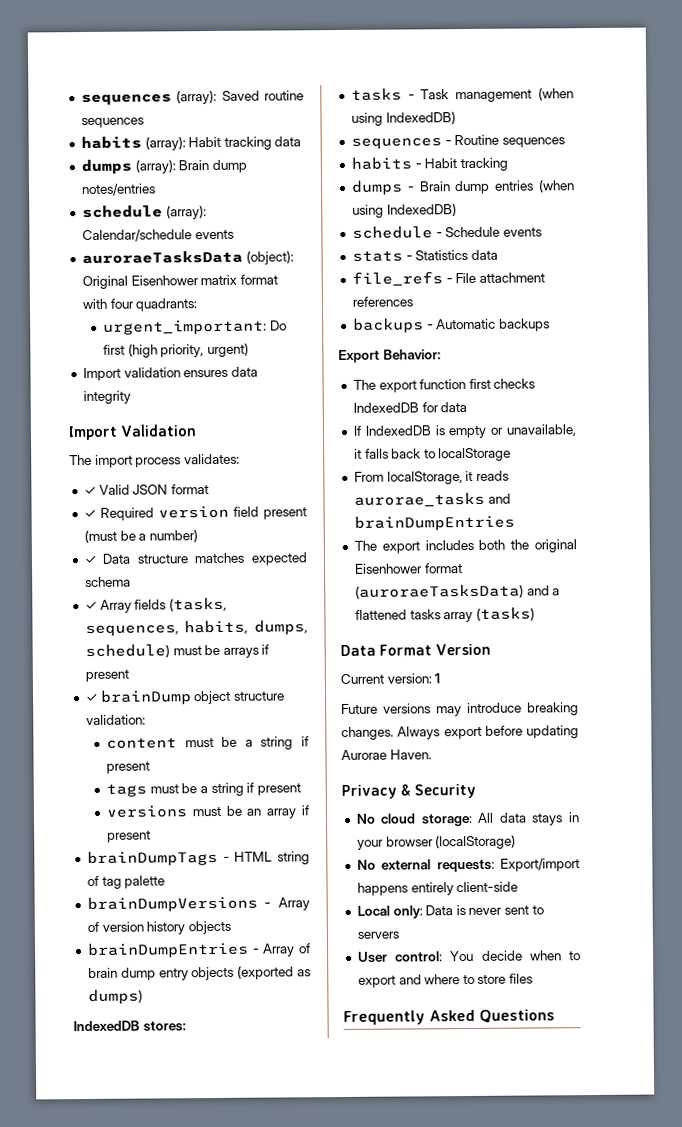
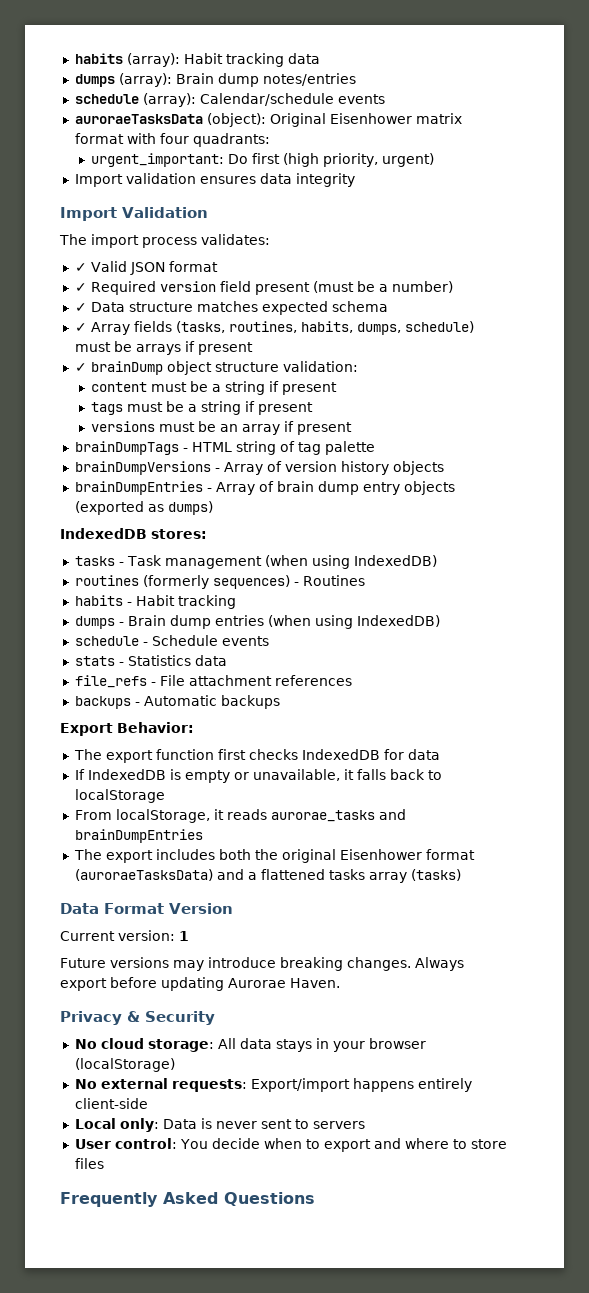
[80,89,304,106] [80,117,144,129] sequences (array): Saved routine sequences // -> (74, 58) none
[84,624,179,637] sequences, -> [228,321,297,333] routines,
[350,134,565,149] sequences - Routine sequences -> [74,575,365,589] routines (formerly sequences) - Routines

